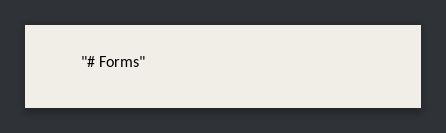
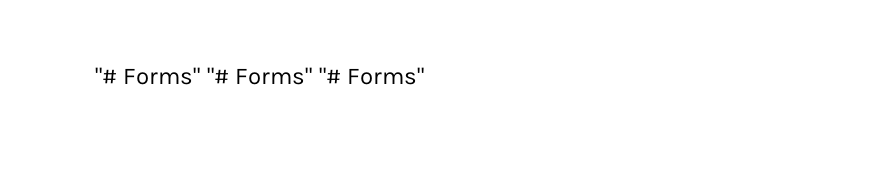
[81,56,146,67] "# Forms" -> [95,67,425,85] "# Forms" "# Forms" "# Forms"

